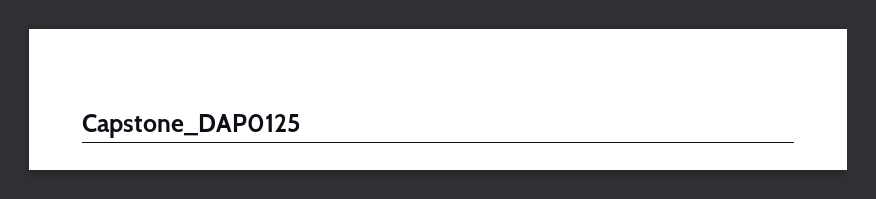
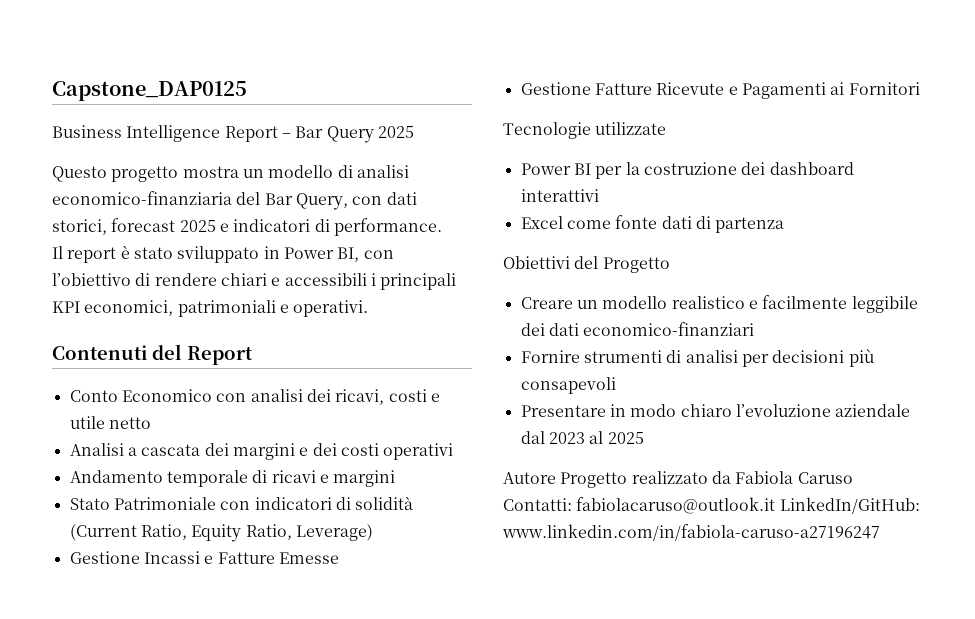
(300, 126) none -> [52,125,414,143] [52,165,409,182] [52,191,417,210] [52,218,442,236] [52,245,394,263] [52,273,457,290] [52,300,369,317] [52,344,253,365] [69,389,440,405] [69,416,151,429] [69,443,454,460] [69,470,396,487] [69,496,414,510] [69,524,373,542] [69,551,339,564] [520,82,920,99] [503,122,667,139] [520,162,854,179] [520,189,599,202] [520,215,785,233] [503,256,670,273] [520,295,918,313] [520,322,755,336] [520,349,874,367] [520,377,616,394] [520,404,911,417] [520,431,644,444] [503,471,853,488] [503,497,920,514] [502,524,880,541] // Business Intelligence Report – Bar Query 2025 // Questo progetto mostra un modello di analisi economico-finanziaria del Bar Query, con dati storici, forecast 2025 e indicatori di performance. // Il report è stato sviluppato in Power BI, con l’obiettivo di rendere chiari e accessibili i principali KPI economici, patrimoniali e operativi. // Contenuti del Report // Conto Economico con analisi dei ricavi, costi e utile netto // Analisi a cascata dei margini e dei costi operativi // Andamento temporale di ricavi e margini // Stato Patrimoniale con indicatori di solidità (Current Ratio, Equity Ratio, Leverage) // Gestione Incassi e Fatture Emesse // Gestione Fatture Ricevute e Pagamenti ai Fornitori // Tecnologie utilizzate // Power BI per la costruzione dei dashboard interattivi // Excel come fonte dati di partenza // Obiettivi del Progetto // Creare un modello realistico e facilmente leggibile dei dati economico-finanziari // Fornire strumenti di analisi per decisioni più consapevoli // Presentare in modo chiaro l’evoluzione aziendale dal 2023 al 2025 // Autore Progetto realizzato da Fabiola Caruso Contatti: fabiolacaruso@outlook.it LinkedIn/GitHub: www.linkedin.com/in/fabiola-caruso-a27196247

